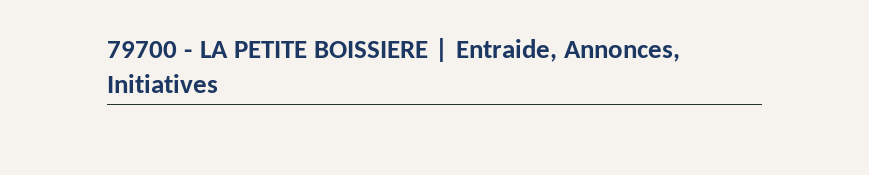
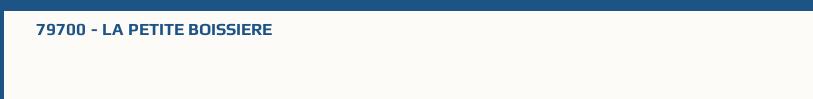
[435,38,681,62] [107,74,218,93] | Entraide, Annonces, Initiatives -> (273, 29) none

